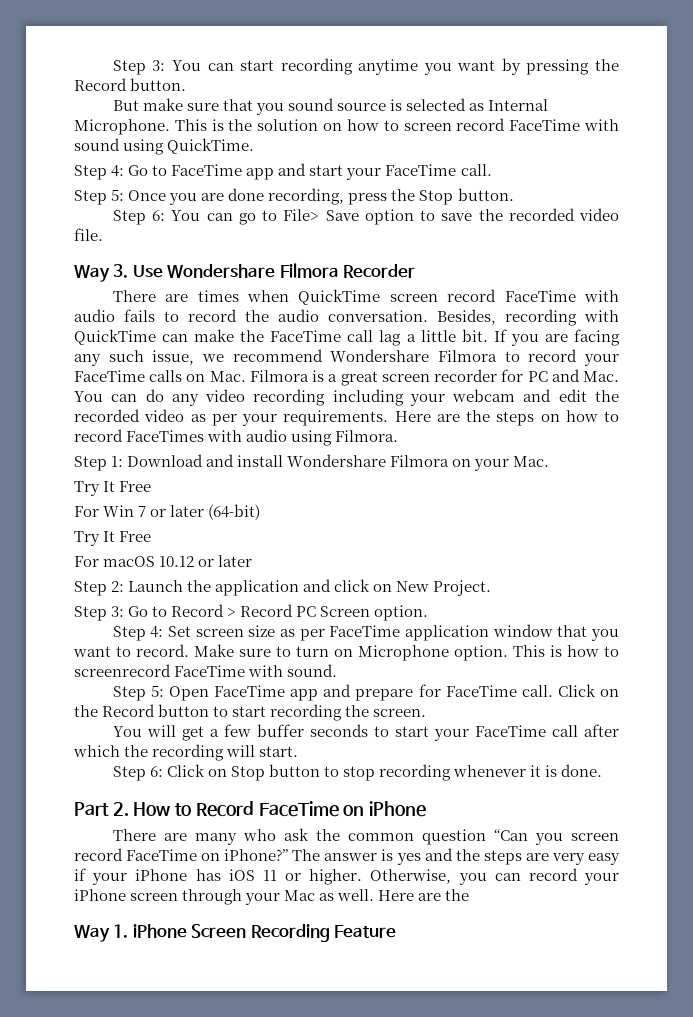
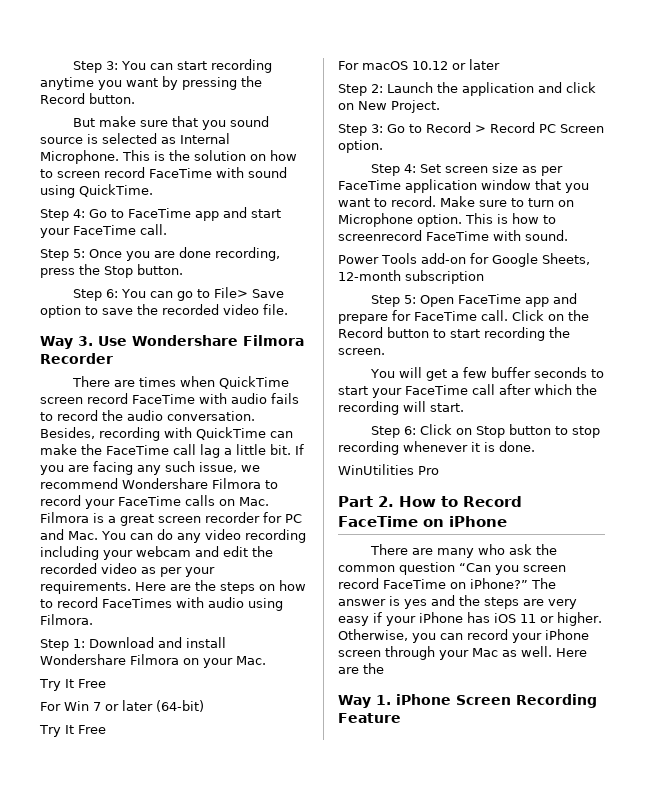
(338, 670) none -> [338,253,590,267] [338,270,484,284] // Power Tools add-on for Google Sheets, 12-month subscription
(603, 770) none -> [338,464,439,475] // WinUtilities Pro

